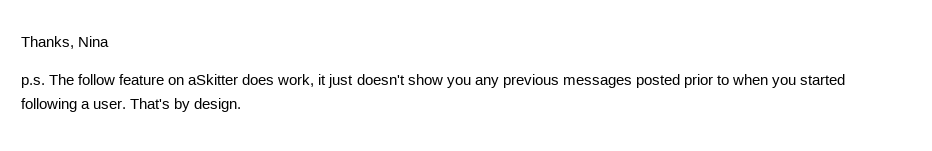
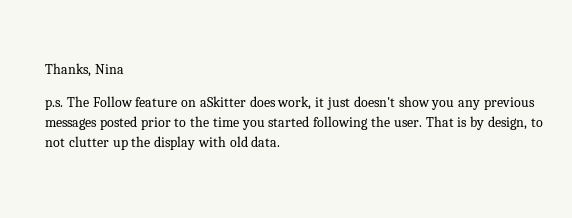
[78,74,116,85] follow -> [92,96,133,107] Follow
[731,74,768,85] when -> [190,116,239,127] the time
[81,98,242,112] a user. That's by design. -> [371,116,543,130] [45,136,281,150] the user. That is by design, to not clutter up the display with old data.

